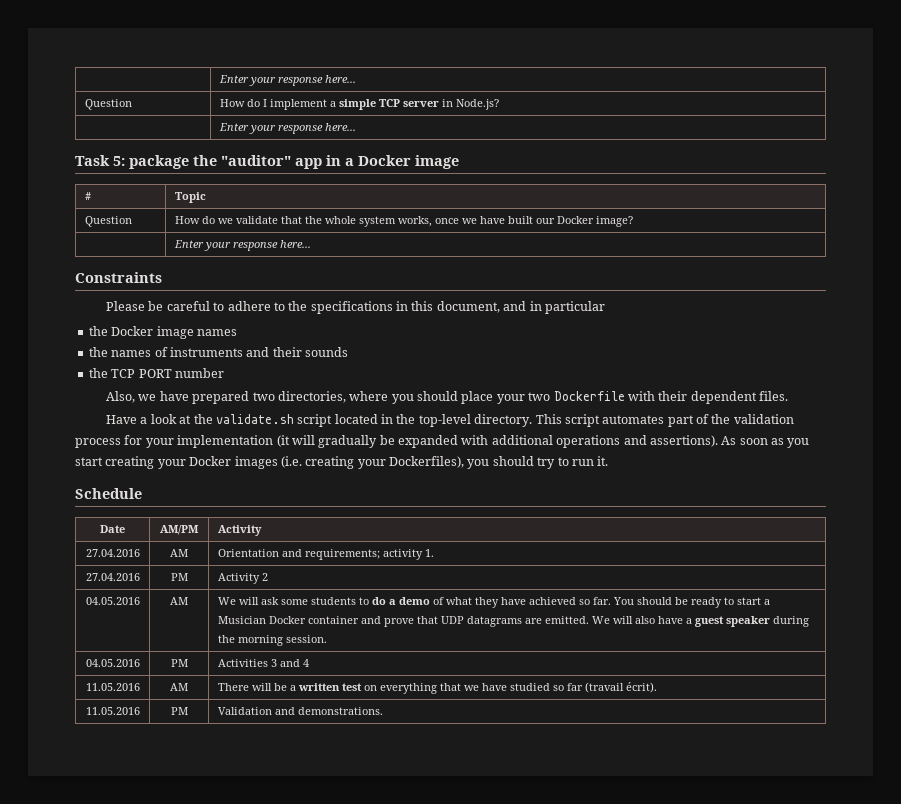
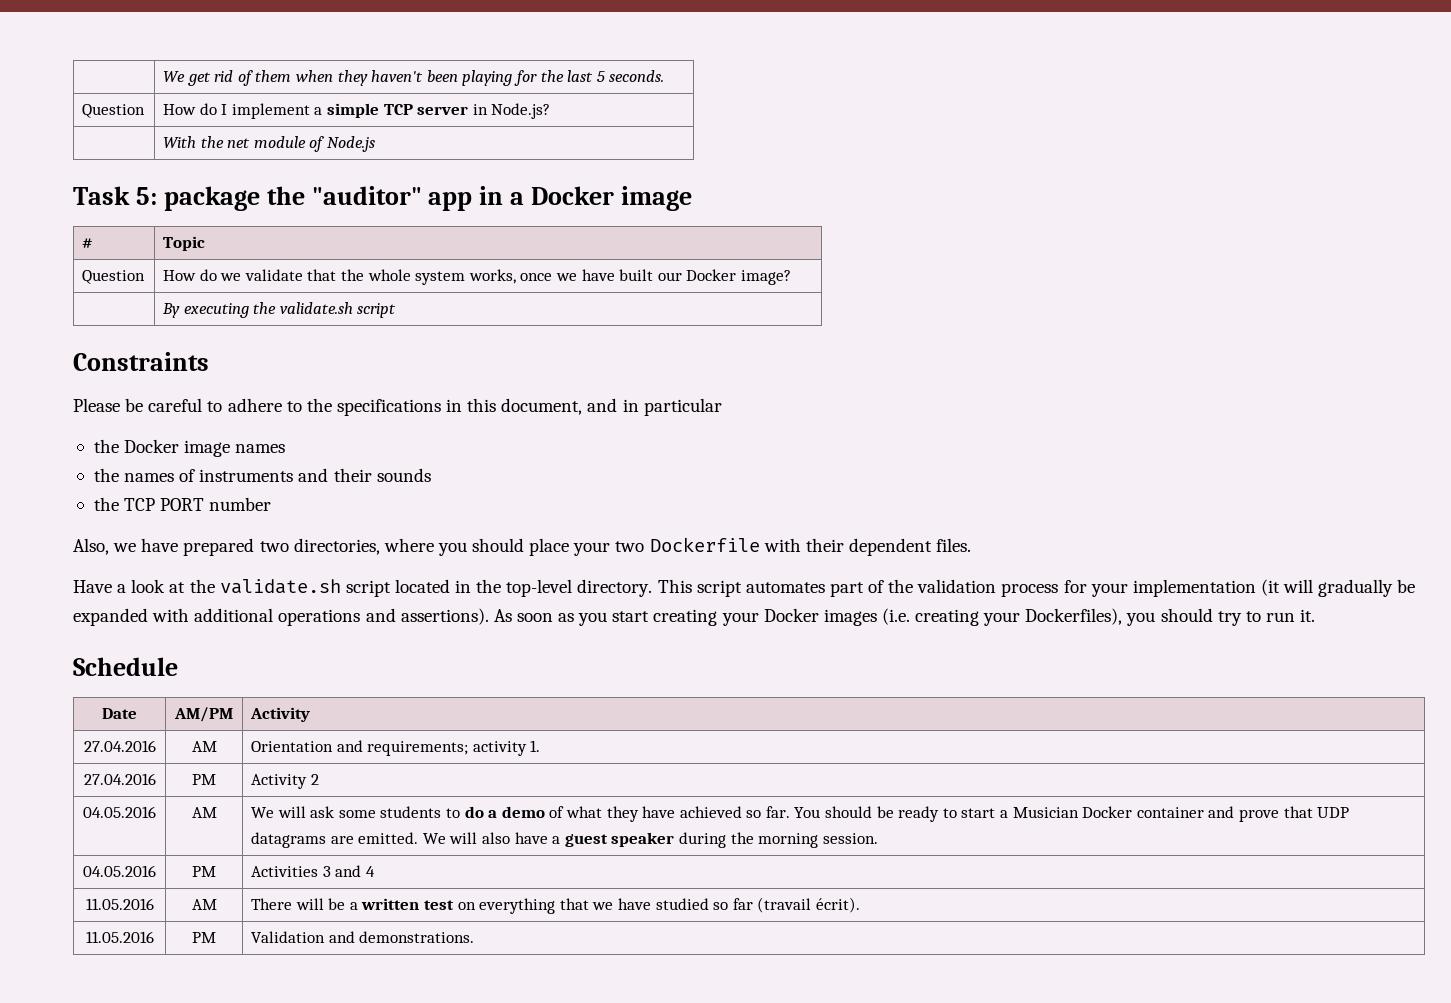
[218,75,356,86] | Enter your response here... -> [163,70,665,86] | We get rid of them when they haven't been playing for the last 5 seconds.
[218,123,356,134] Enter your response here... -> [163,136,375,152] With the net module of Node.js
[173,240,311,251] Enter your response here... -> [162,302,397,318] By executing the validate.sh script

